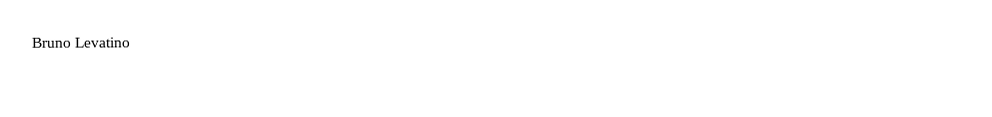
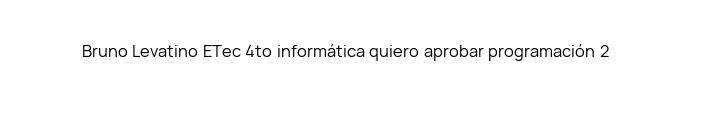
(131, 42) none -> [202,44,609,61] ETec 4to informática quiero aprobar programación 2

